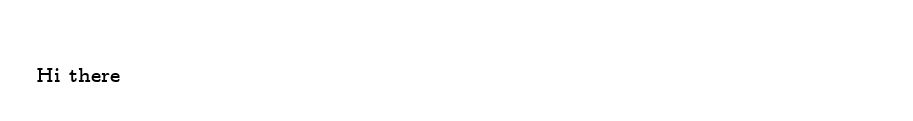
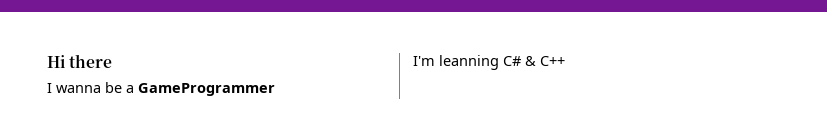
(120, 75) none -> [47,82,275,96] [413,55,565,70] // I wanna be a GameProgrammer // I'm leanning C# & C++

